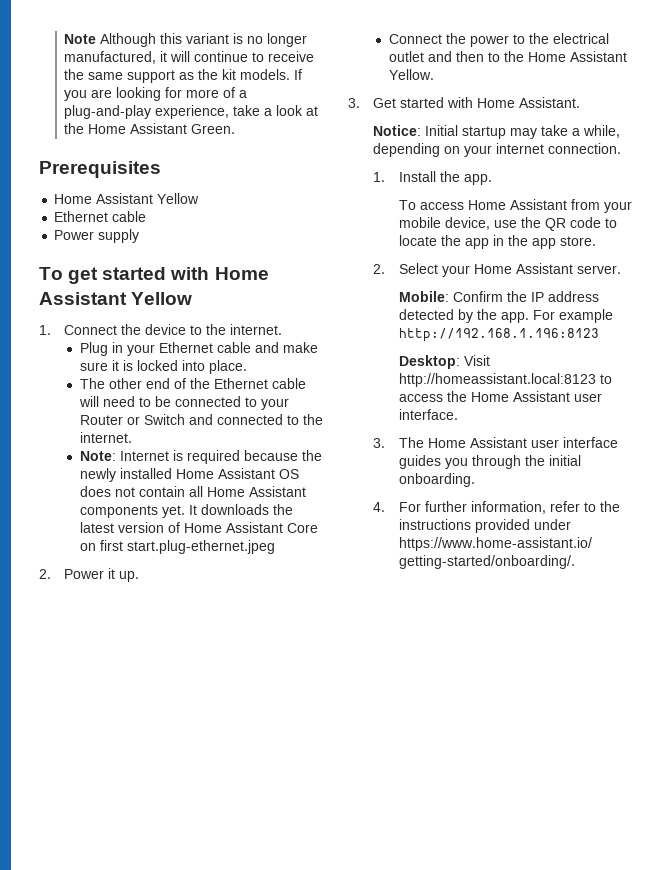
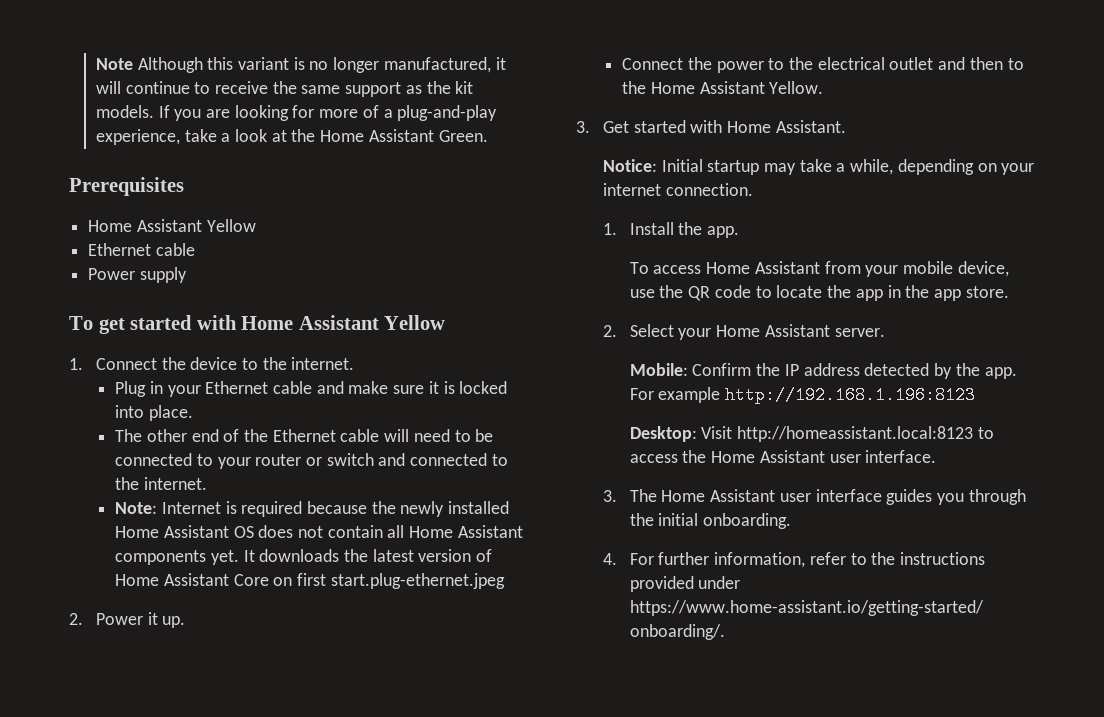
[79,414,185,425] Router or Switch -> [255,453,374,466] router or switch

